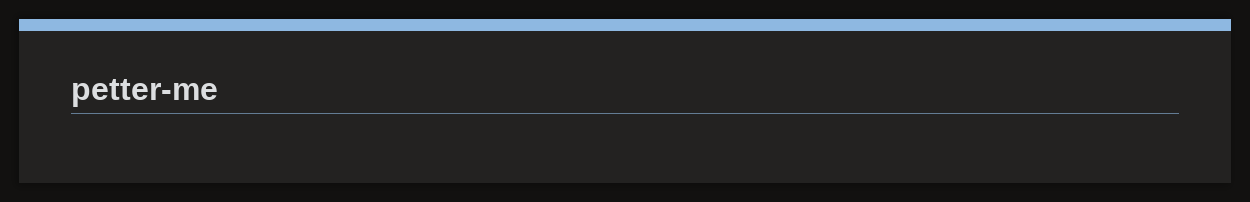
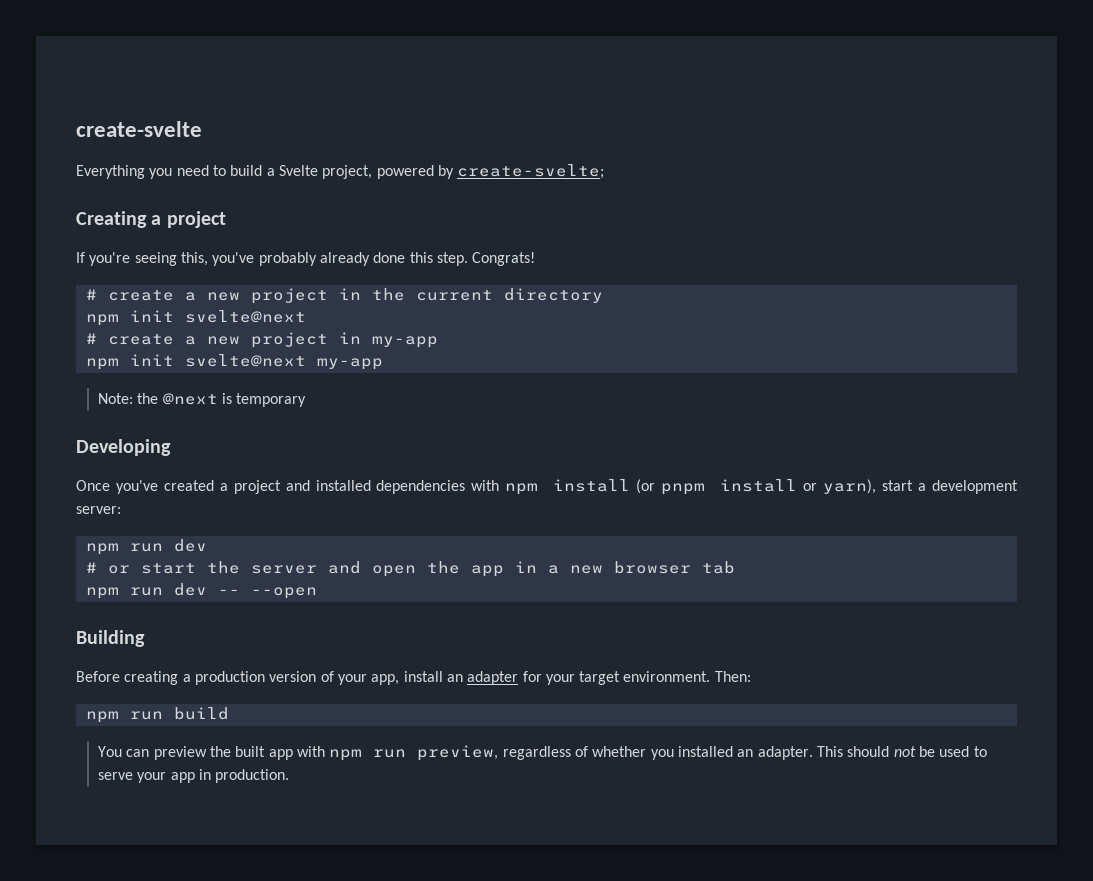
[71,79,218,107] petter-me -> [76,121,202,137] [76,164,605,179] [76,211,226,228] [76,252,536,266] [85,288,603,304] [85,310,306,326] [85,332,438,348] [85,354,383,370] [98,393,307,407] [76,439,171,456] [76,479,1019,495] [76,506,121,514] [85,539,207,555] [85,561,735,577] [85,583,317,599] [76,630,145,647] [76,671,751,685] [85,707,229,723] [98,745,987,761] [98,769,290,783] create-svelte // Everything you need to build a Svelte project, powered by create-svelte; // Creating a project // If you're seeing this, you've probably already done this step. Congrats! // # create a new project in the current directory // npm init svelte@next // # create a new project in my-app // npm init svelte@next my-app // Note: the @next is temporary // Developing // Once you've created a project and installed dependencies with npm install (or pnpm install or yarn), start a development server: // npm run dev // # or start the server and open the app in a new browser tab // npm run dev -- --open // Building // Before creating a production version of your app, install an adapter for your target environment. Then: // npm run build // You can preview the built app with npm run preview, regardless of whether you installed an adapter. This should not be used to serve your app in production.

